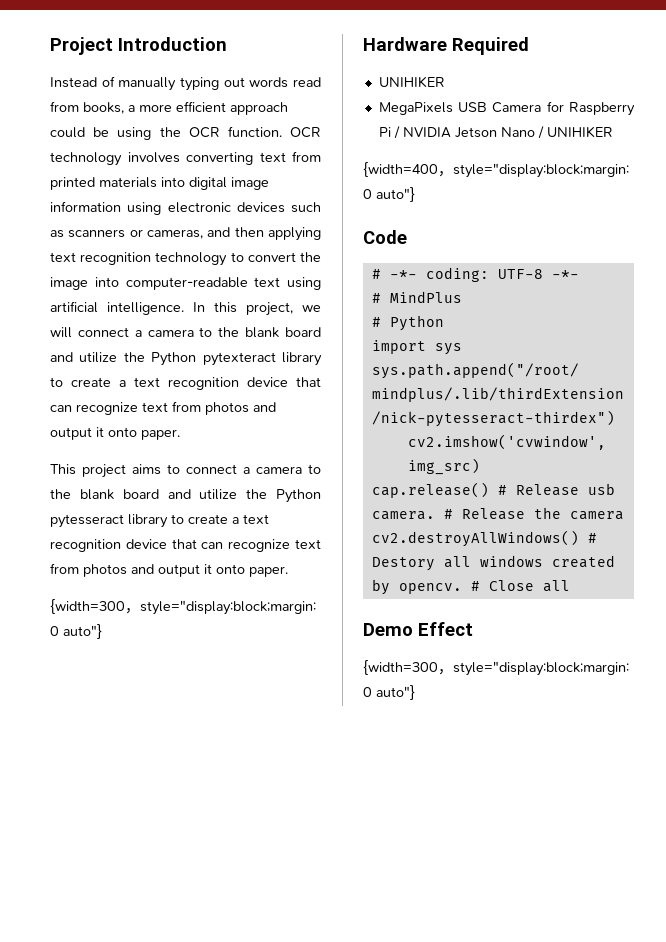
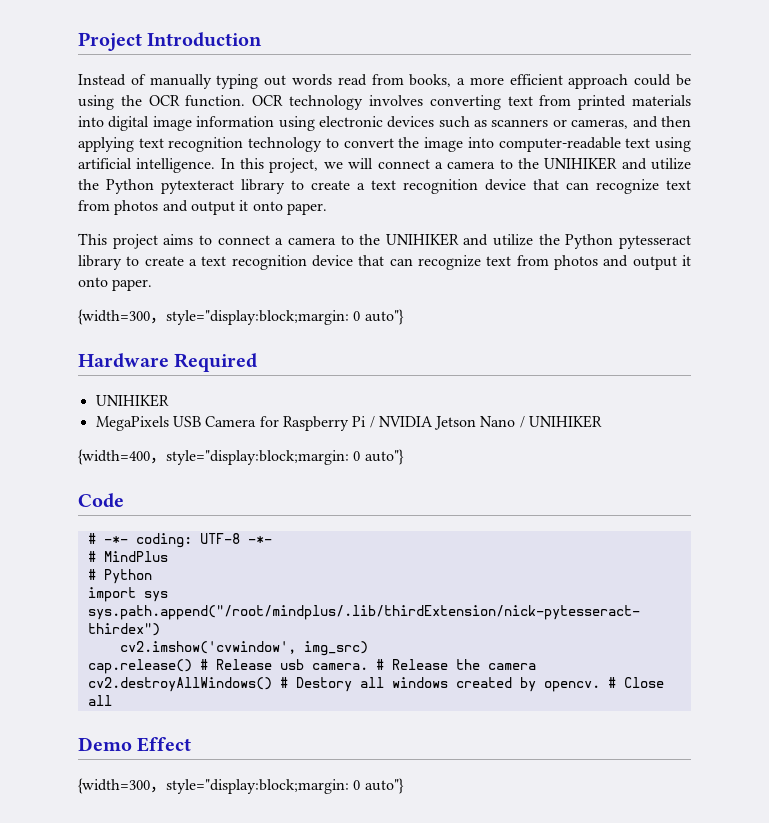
[245,327,321,338] blank board -> [544,157,618,170] UNIHIKER
[79,489,159,500] blank board -> [385,233,459,246] UNIHIKER

